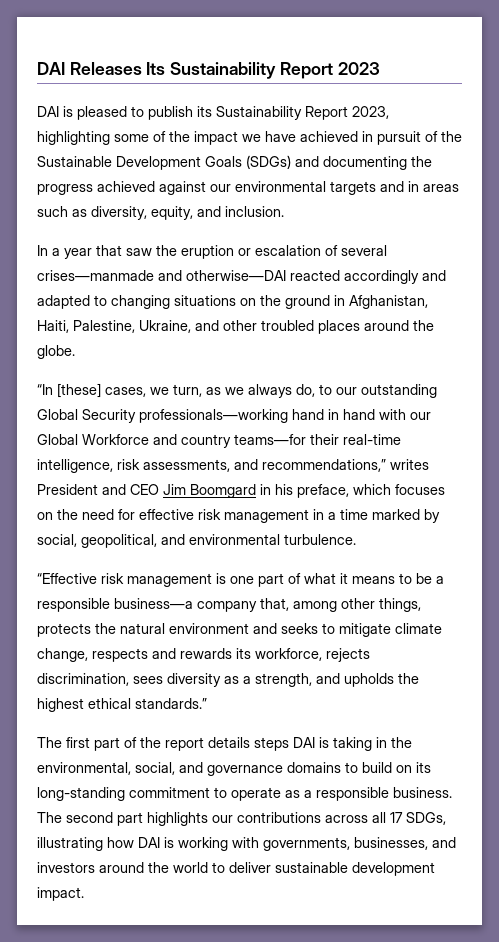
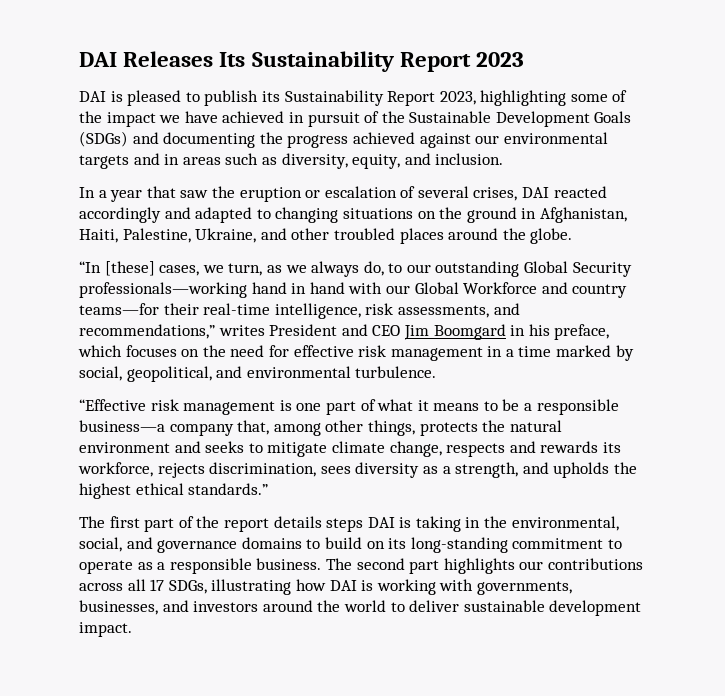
[37,270,286,281] crises—manmade and otherwise—DAI -> [473,187,550,201] crises, DAI

